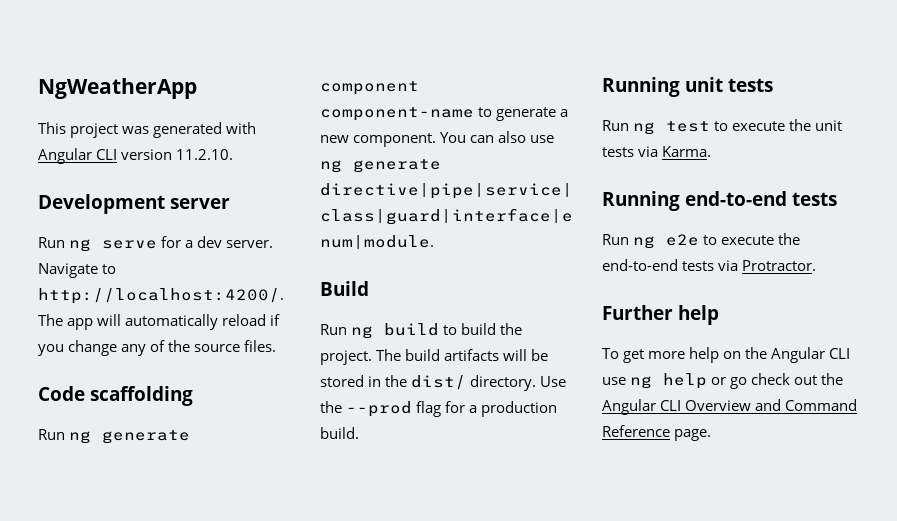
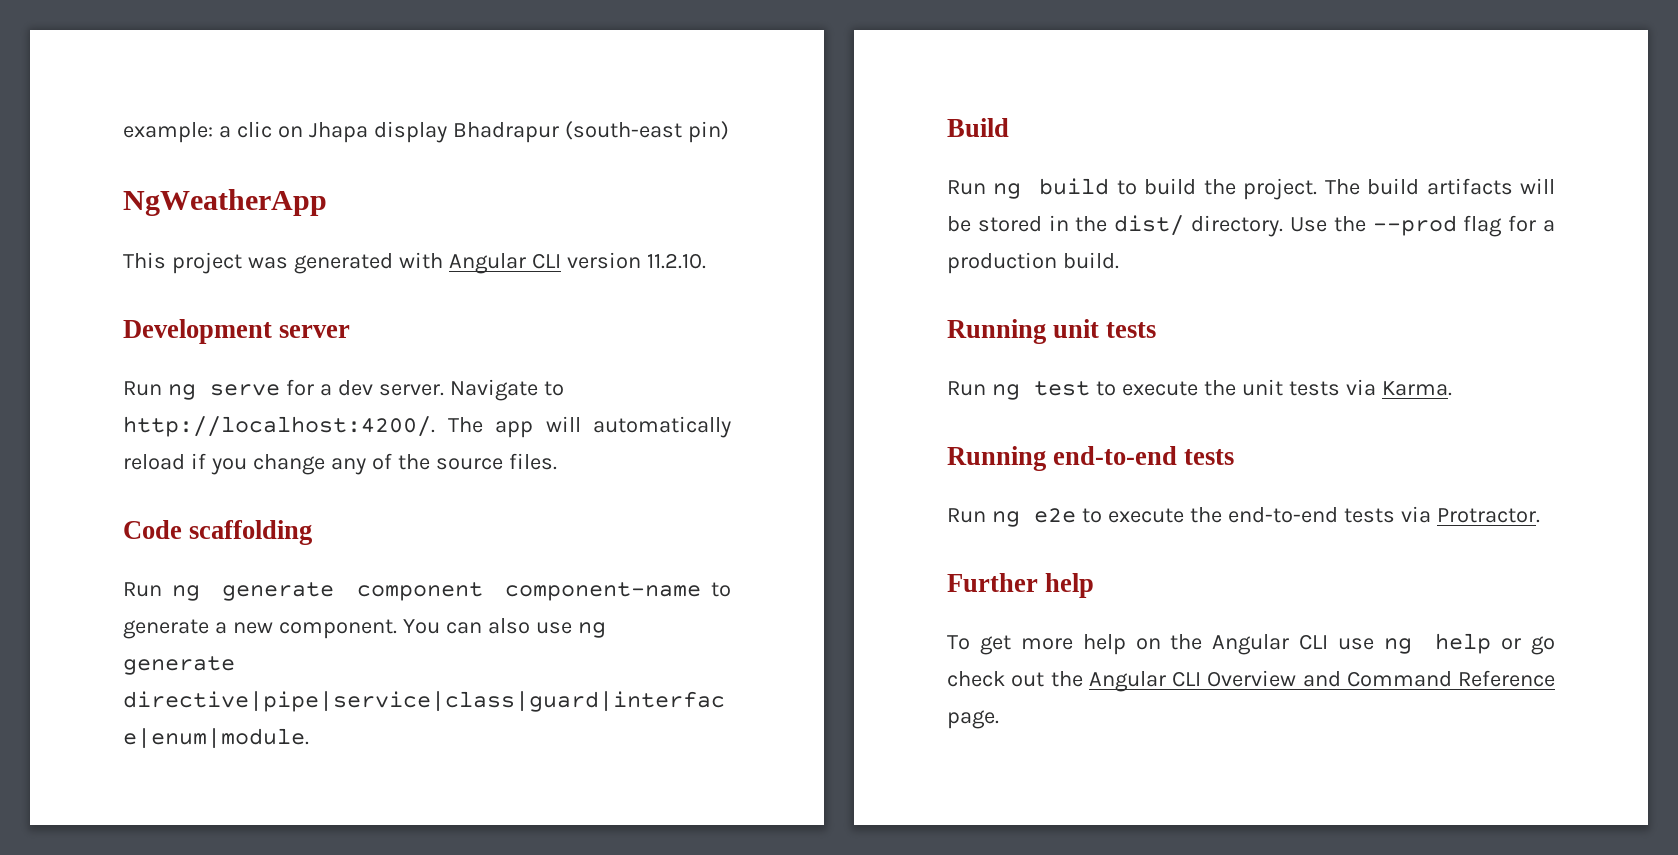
(38, 88) none -> [123,121,729,143] example: a clic on Jhapa display Bhadrapur (south-east pin) //

